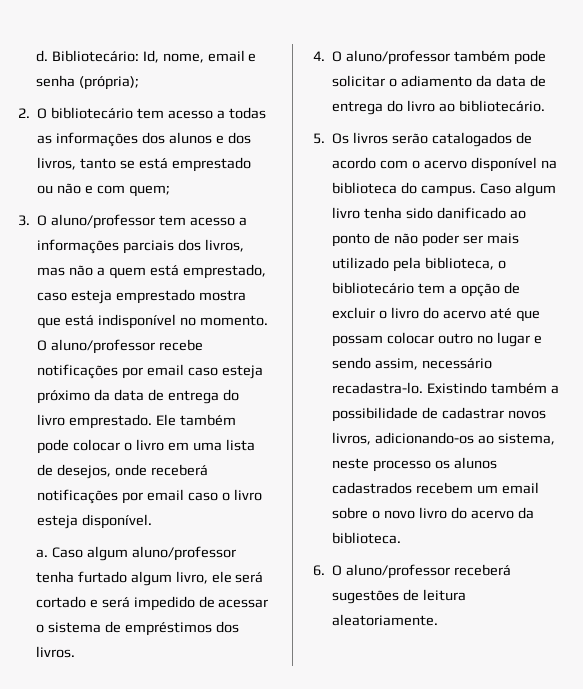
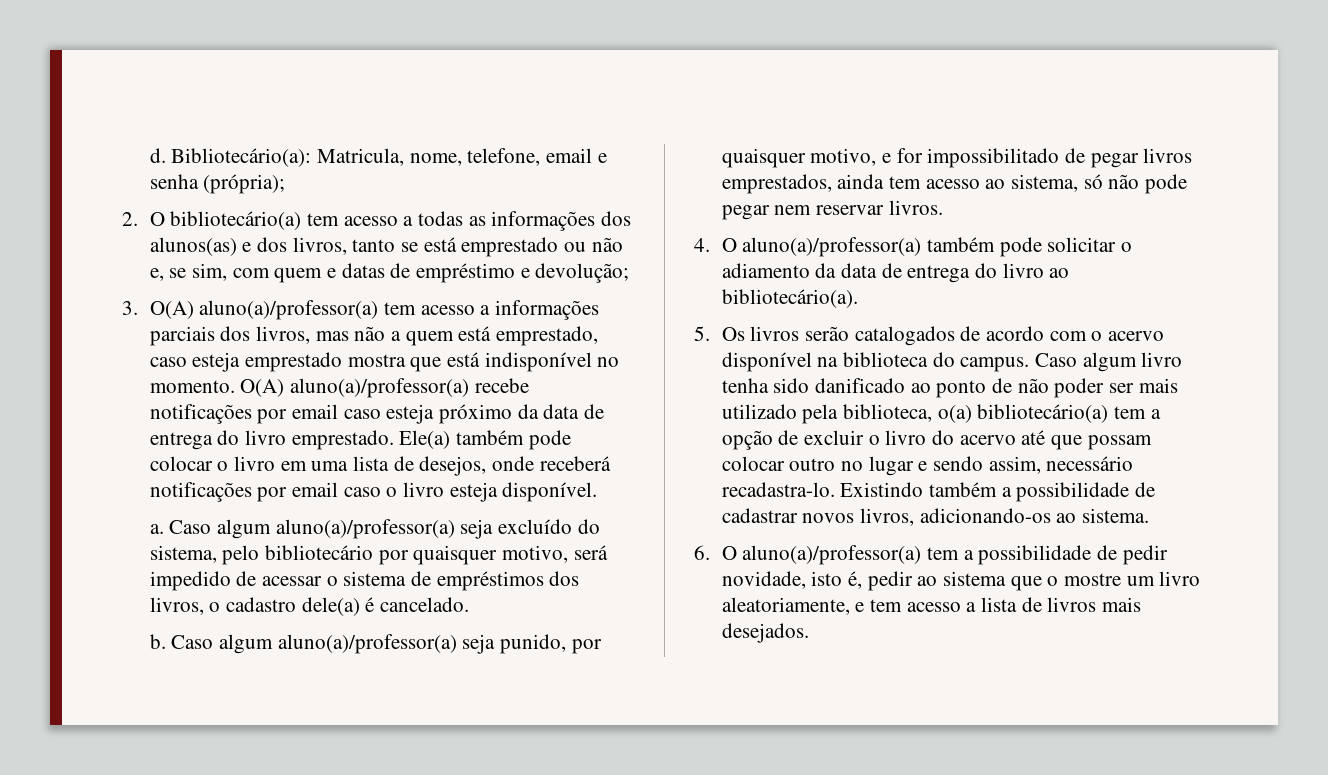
[51,50,204,63] Bibliotecário: Id, nome, -> [171,148,541,167] Bibliotecário(a): Matricula, nome, telefone,
[51,107,134,119] bibliotecário -> [170,211,302,230] bibliotecário(a)
[168,132,212,144] alunos -> [149,237,237,256] alunos(as)
[85,185,170,197] e com quem; -> [149,263,630,283] e, se sim, com quem e datas de empréstimo e devolução;
[37,214,156,229] O aluno/professor -> [149,300,379,320] O(A) aluno(a)/professor(a)
[37,339,156,354] O aluno/professor -> [240,378,470,398] O(A) aluno(a)/professor(a)
[156,414,177,426] Ele -> [399,430,451,449] Ele(a)
[131,546,236,561] [35,571,264,586] [35,596,98,608] aluno/professor tenha furtado algum livro, ele será cortado e -> [275,519,600,539] [149,545,569,565] aluno(a)/professor(a) seja excluído do sistema, pelo bibliotecário por quaisquer motivo,
(239, 627) none -> [149,597,470,616] [149,634,602,654] [721,148,1193,168] [721,174,1188,194] [721,205,885,220] livros, o cadastro dele(a) é cancelado. // b. Caso algum aluno(a)/professor(a) seja punido, por quaisquer motivo, e for impossibilitado de pegar livros emprestados, ainda tem acesso ao sistema, só não pode pegar nem reservar
[346,50,451,65] aluno/professor -> [742,237,922,257] aluno(a)/professor(a)
[458,100,545,112] bibliotecário. -> [721,289,858,308] bibliotecário(a).
[497,260,506,269] [332,282,415,294] o bibliotecário -> [937,404,1109,423] o(a) bibliotecário(a)
[497,433,555,445] [332,457,497,472] [332,482,539,494] [332,507,534,519] [332,532,402,544] [313,564,512,579] [332,589,467,604] [332,614,439,626] sistema, neste processo os alunos cadastrados recebem um email sobre o novo livro do acervo da biblioteca. // 6. O aluno/professor receberá sugestões de leitura aleatoriamente. -> [1082,508,1150,523] [694,545,1168,565] [721,571,1201,591] [721,597,1142,615] [721,623,809,643] sistema. // 6. O aluno(a)/professor(a) tem a possibilidade de pedir novidade, isto é, pedir ao sistema que o mostre um livro aleatoriamente, e tem acesso a lista de livros mais desejados.

